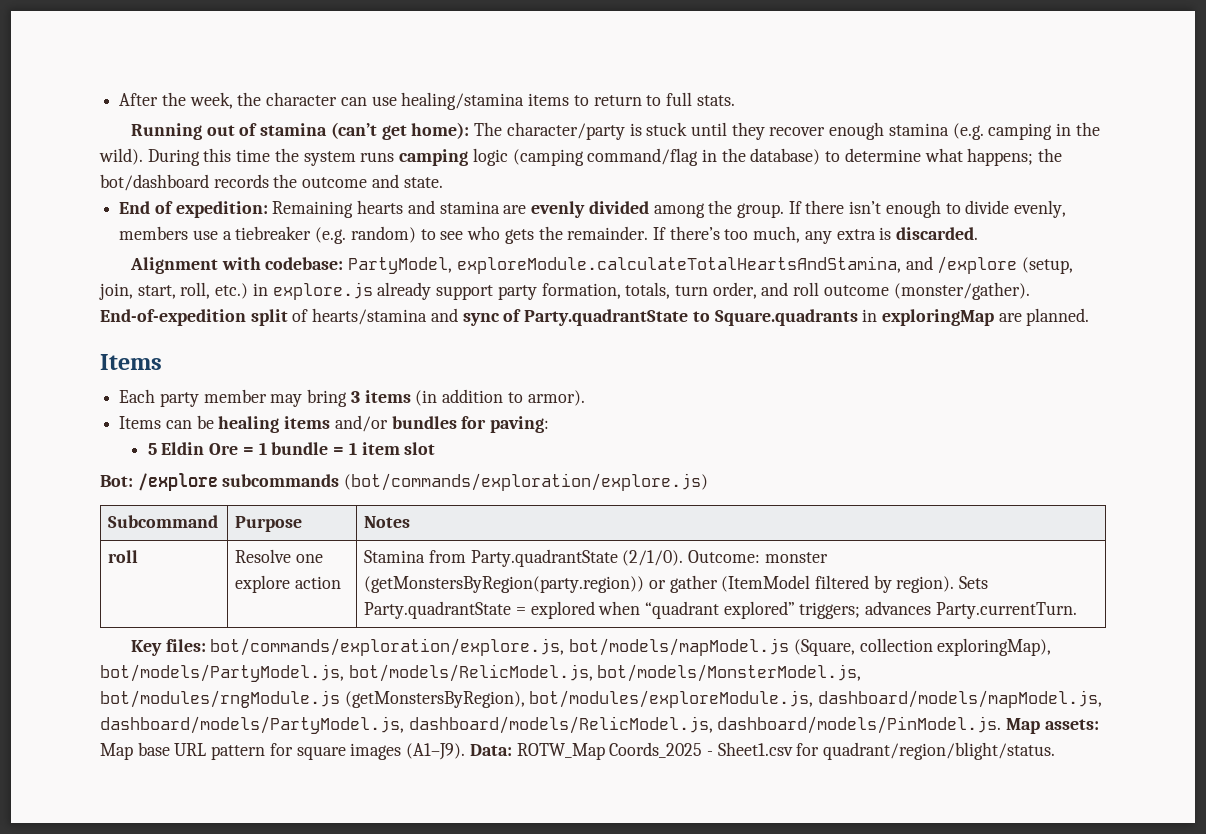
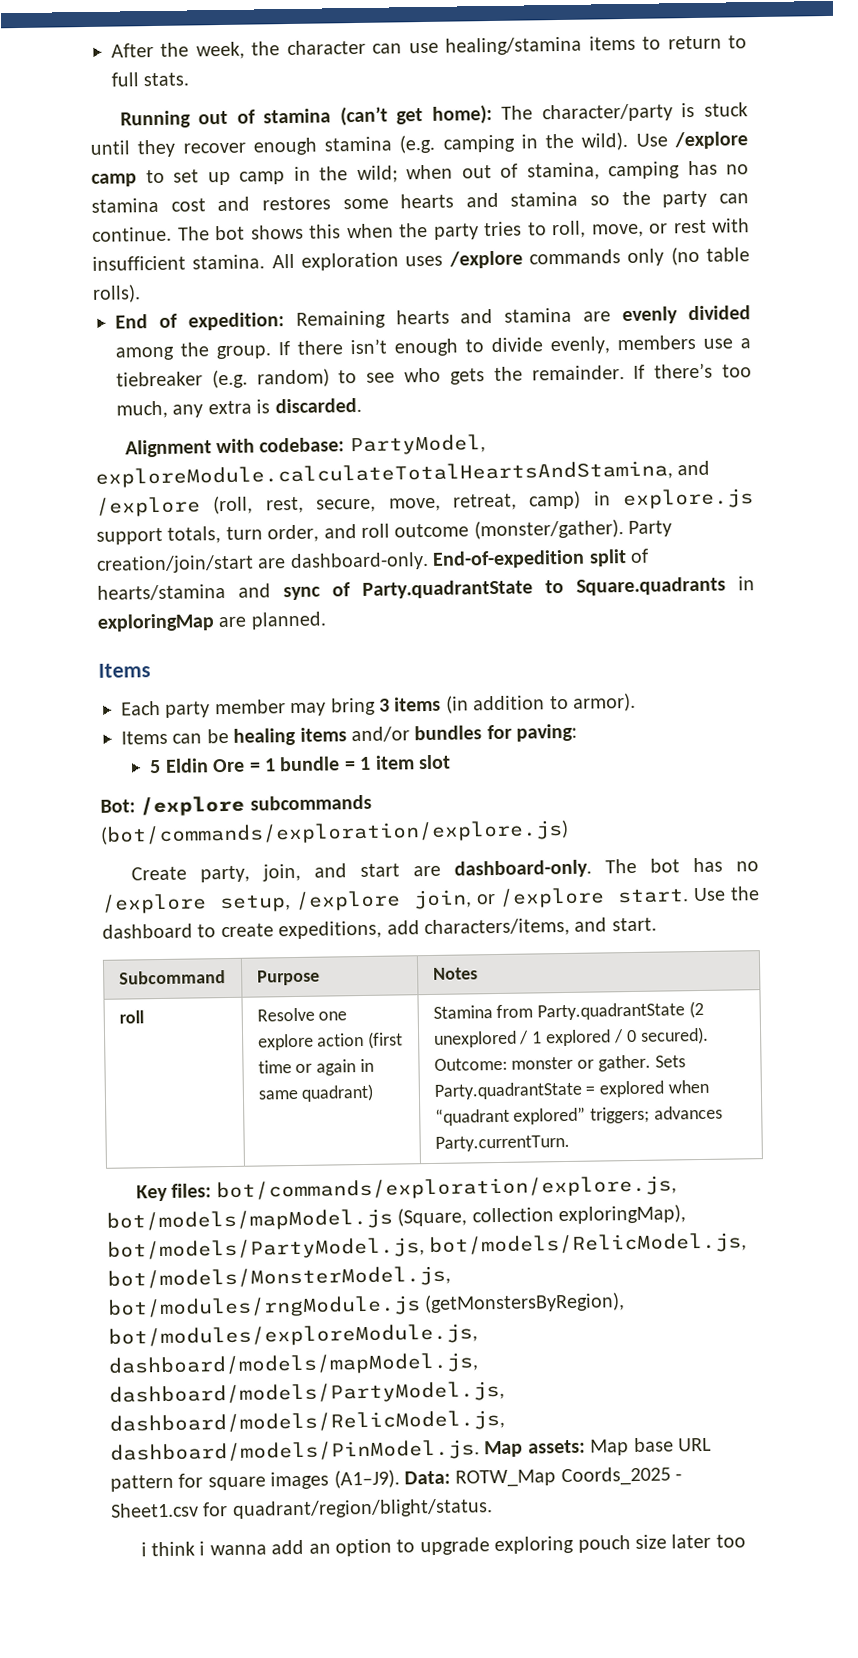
[147,148,1063,166] [100,174,443,191] During this time the system runs camping logic (camping command/flag in the database) to determine what happens; the bot/dashboard records the outcome and state. -> [635,131,748,150] [91,160,749,187] [91,190,749,213] [92,218,750,242] [92,246,751,271] [92,284,141,303] Use /explore camp to set up camp in the wild; when out of stamina, camping has no stamina cost and restores some hearts and stamina so the party can continue. The bot shows this when the party tries to roll, move, or rest with insufficient stamina. All exploration uses /explore commands only (no table rolls).
[1022,257,1074,274] [99,282,621,300] (setup, join, start, roll, etc.) in explore.js already support party formation, -> [213,488,754,515] [96,527,163,545] (roll, rest, secure, move, retreat, camp) in explore.js support
(1030, 291) none -> [628,520,673,538] [96,551,429,574] Party creation/join/start are dashboard-only.
(709, 482) none -> [130,857,759,883] [101,886,760,914] [102,917,657,940] // Create party, join, and start are dashboard-only. The bot has no /explore setup, /explore join, or /explore start. Use the dashboard to create expeditions, add characters/items, and start.
[364,549,828,567] [364,575,955,593] | Stamina from Party.quadrantState (2/1/0). Outcome: monster (getMonstersByRegion(party.region)) or gather (ItemModel filtered by region). -> [368,1031,404,1049] [257,1058,375,1076] [257,1083,375,1102] [432,1000,705,1021] [433,1026,709,1048] [433,1054,652,1072] (first time or again in same quadrant) | Stamina from Party.quadrantState (2 unexplored / 1 explored / 0 secured). Outcome: monster or gather.
(1056, 751) none -> [140,1533,746,1557] // i think i wanna add an option to upgrade exploring pouch size later too

